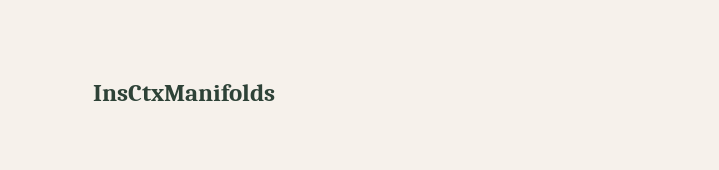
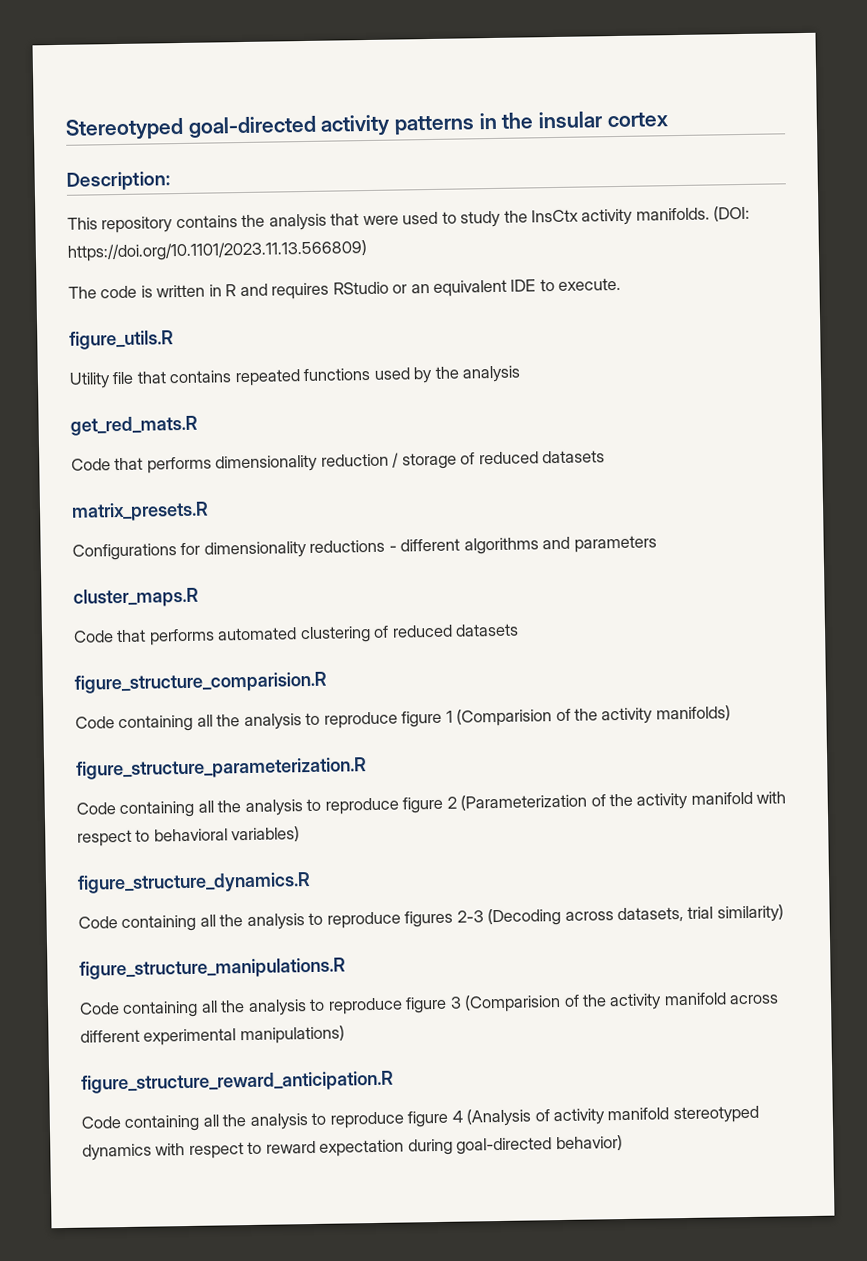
[93,84,275,101] InsCtxManifolds -> [65,111,668,141] [66,171,170,191] [67,205,751,234] [67,240,367,262] [68,277,622,300] [69,330,174,350] [69,365,522,389] [70,415,198,436] [71,450,606,474] [71,501,209,522] [72,535,657,561] [73,587,199,608] [73,623,520,646] [74,671,327,694] [75,705,731,733] [76,757,367,780] [76,791,787,819] [77,826,301,847] [77,872,311,894] [78,904,784,933] [79,957,346,980] [79,992,780,1019] [80,1025,345,1046] [81,1070,394,1094] [81,1105,759,1133] [82,1135,623,1161] Stereotyped goal-directed activity patterns in the insular cortex // Description: // This repository contains the analysis that were used to study the InsCtx activity manifolds. (DOI: https://doi.org/10.1101/2023.11.13.566809) // The code is written in R and requires RStudio or an equivalent IDE to execute. // figure_utils.R // Utility file that contains repeated functions used by the analysis // get_red_mats.R // Code that performs dimensionality reduction / storage of reduced datasets // matrix_presets.R // Configurations for dimensionality reductions - different algorithms and parameters // cluster_maps.R // Code that performs automated clustering of reduced datasets // figure_structure_comparision.R // Code containing all the analysis to reproduce figure 1 (Comparision of the activity manifolds) // figure_structure_parameterization.R // Code containing all the analysis to reproduce figure 2 (Parameterization of the activity manifold with respect to behavioral variables) // figure_structure_dynamics.R // Code containing all the analysis to reproduce figures 2-3 (Decoding across datasets, trial similarity) // figure_structure_manipulations.R // Code containing all the analysis to reproduce figure 3 (Comparision of the activity manifold across different experimental manipulations) // figure_structure_reward_anticipation.R // Code containing all the analysis to reproduce figure 4 (Analysis of activity manifold stereotyped dynamics with respect to reward expectation during goal-directed behavior)

